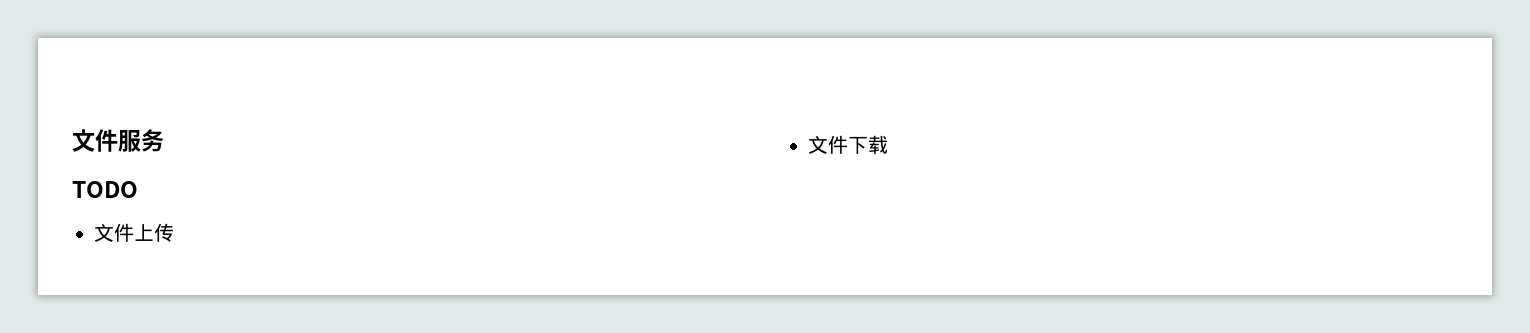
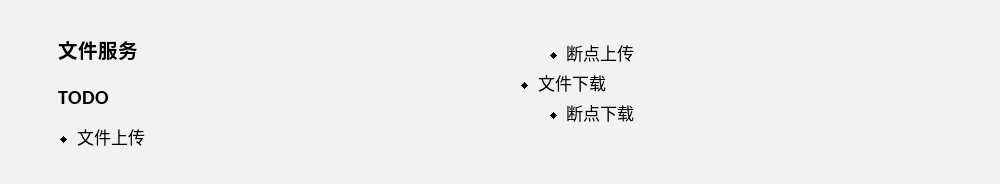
(174, 232) none -> [566,45,635,62] // 断点上传
(888, 144) none -> [566,105,635,122] // 断点下载

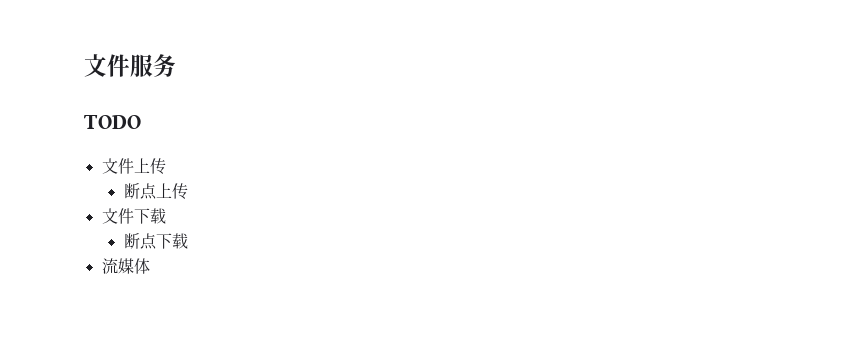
(635, 113) none -> [101,258,150,274] // 流媒体

